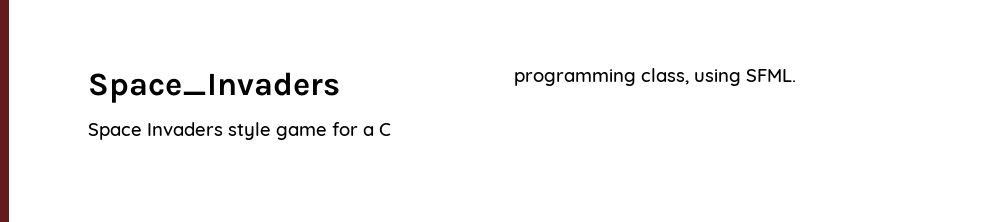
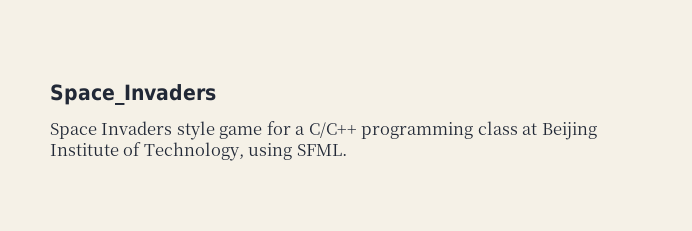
[379,123,391,136] [514,68,689,86] C programming class, -> [308,121,597,140] [50,142,244,161] C/C++ programming class at Beijing Institute of Technology,

